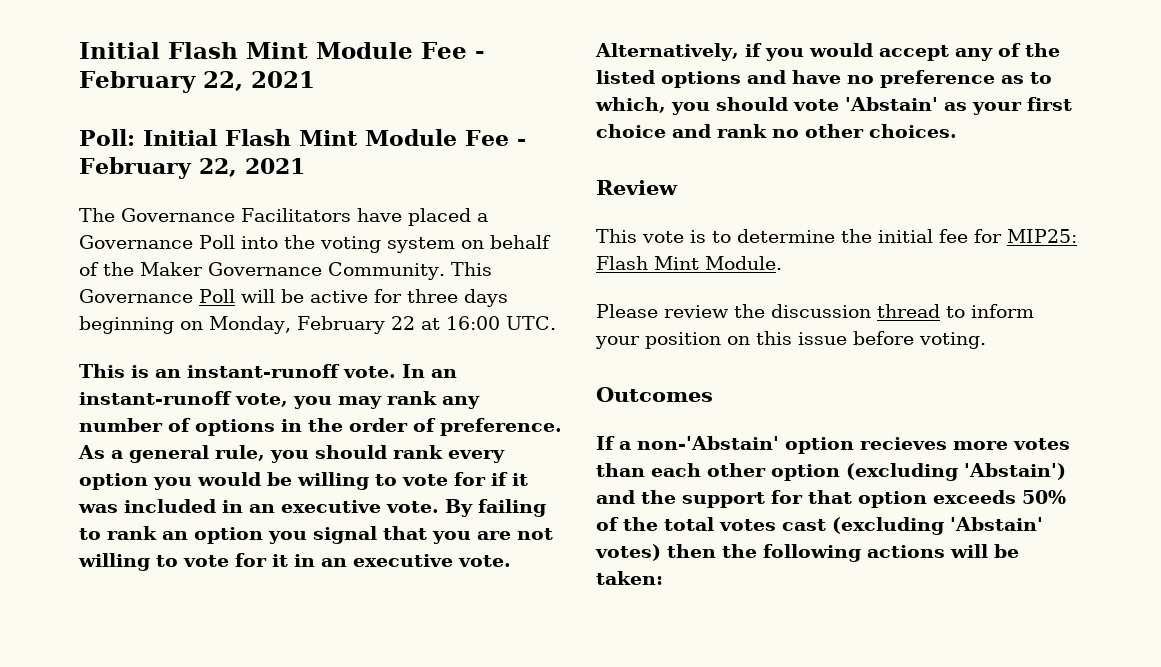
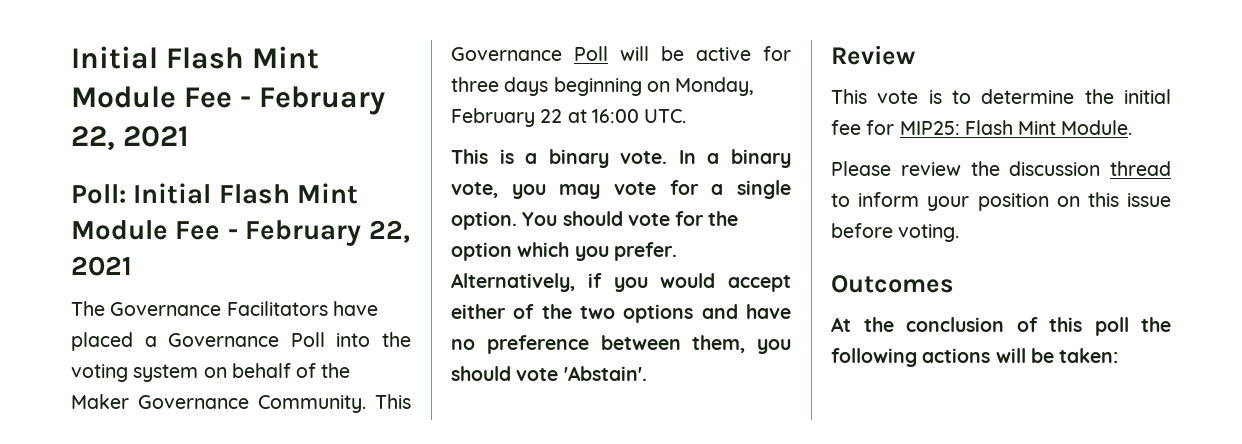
[155,364,457,378] [79,391,480,409] [79,418,562,436] [78,445,505,463] [79,472,528,490] [78,499,546,517] [79,526,553,544] [78,553,511,571] an instant-runoff vote. In an instant-runoff vote, you may rank any number of options in the order of preference. As a general rule, you should rank every option you would be willing to vote for if it was included in an executive vote. By failing to rank an option you signal that you are not willing to vote for it in an executive vote. -> [525,149,791,168] [451,180,791,199] [451,211,739,230] [451,242,677,261] a binary vote. In a binary vote, you may vote for a single option. You should vote for the option which you prefer.
[954,43,1060,61] [596,70,655,84] any of the listed -> [451,304,615,319] either of the two
[1001,72,1052,84] [595,97,1072,115] [596,124,957,138] as to which, you should vote 'Abstain' as your first choice and rank no other choices. -> [600,335,791,354] [451,366,647,381] between them, you should vote 'Abstain'.
[596,436,1070,454] [596,463,1066,481] [596,490,1066,508] [596,517,1043,535] [595,544,716,561] If a non-'Abstain' option recieves more votes than each other option (excluding 'Abstain') and the support for that option exceeds 50% of the total votes cast (excluding 'Abstain' votes) then -> [831,317,1129,336] At the conclusion of this poll

